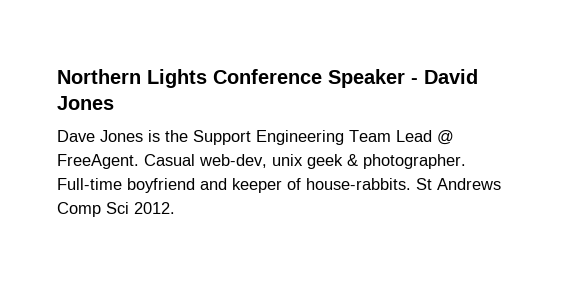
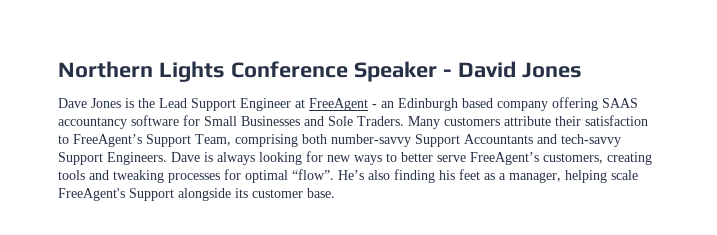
[193,130,454,145] [57,154,466,169] [57,178,501,193] [57,202,175,217] Support Engineering Team Lead @ FreeAgent. Casual web-dev, unix geek & photographer. Full-time boyfriend and keeper of house-rabbits. St Andrews Comp Sci 2012. -> [159,97,638,111] [58,115,648,129] [58,134,621,147] [58,151,652,165] [58,169,638,183] [58,188,335,201] Lead Support Engineer at FreeAgent - an Edinburgh based company offering SAAS accountancy software for Small Businesses and Sole Traders. Many customers attribute their satisfaction to FreeAgent’s Support Team, comprising both number-savvy Support Accountants and tech-savvy Support Engineers. Dave is always looking for new ways to better serve FreeAgent’s customers, creating tools and tweaking processes for optimal “flow”. He’s also finding his feet as a manager, helping scale FreeAgent's Support alongside its customer base.

